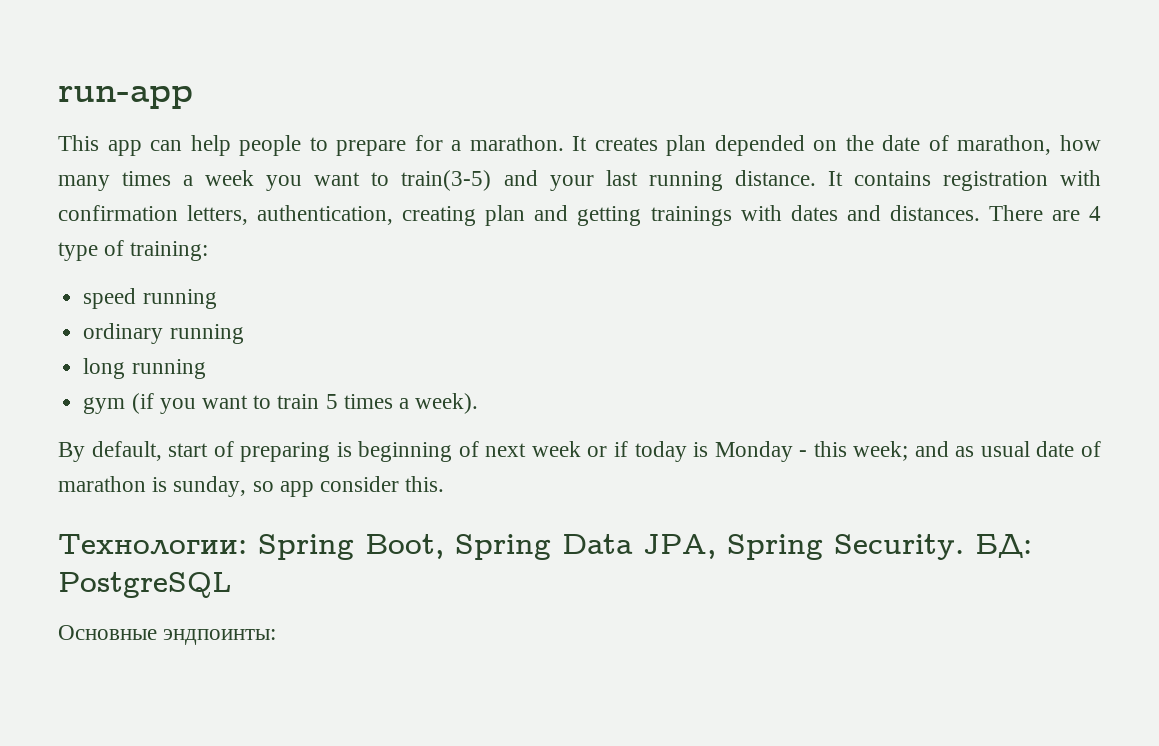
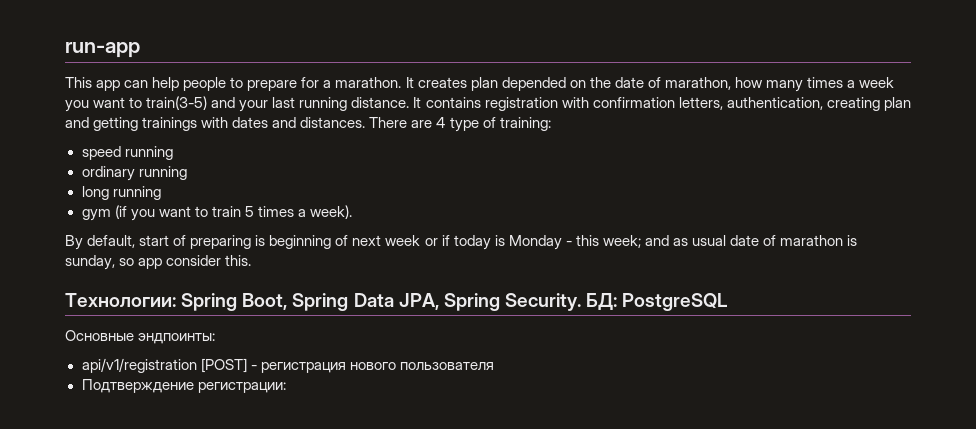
(277, 637) none -> [81,358,494,373] [81,379,286,393] // api/v1/registration [POST] - регистрация нового пользователя // Подтверждение регистрации:

